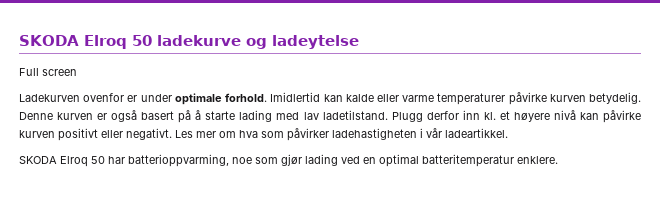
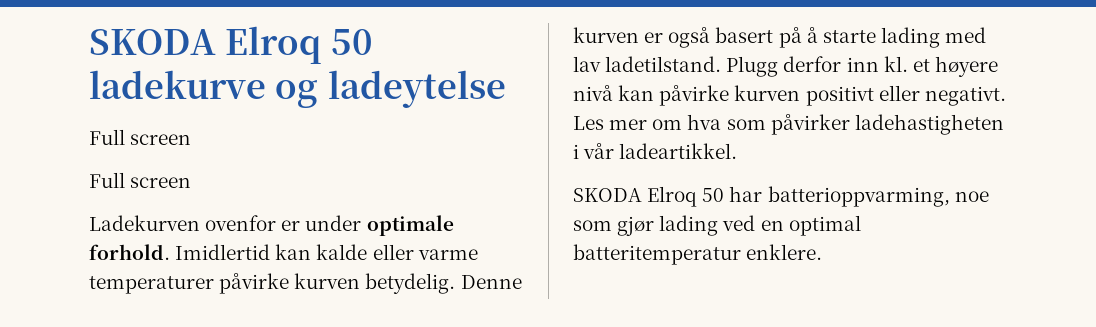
(77, 72) none -> [89,172,192,188] // Full screen

